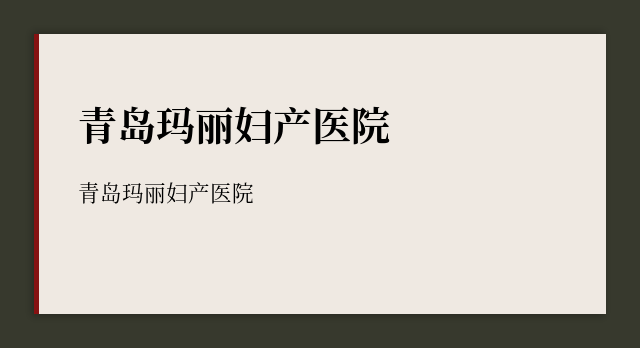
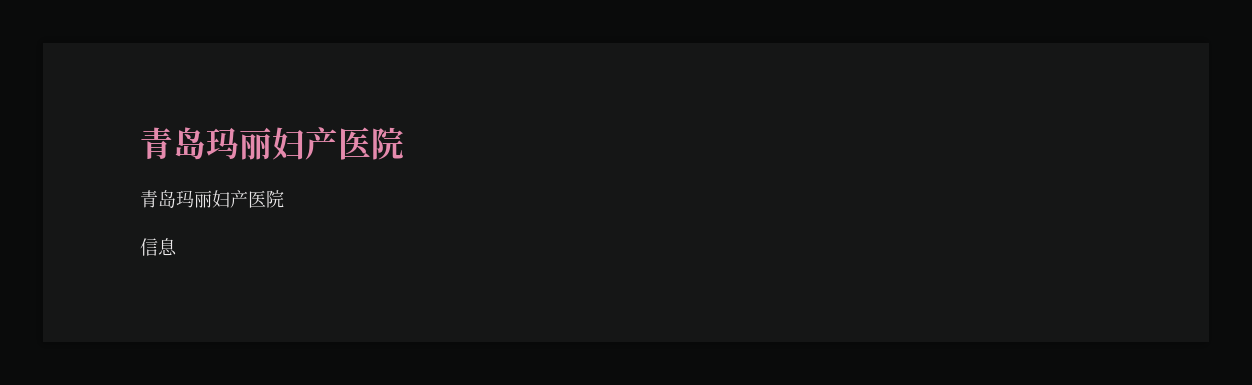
(254, 193) none -> [140,238,177,256] // 信息

